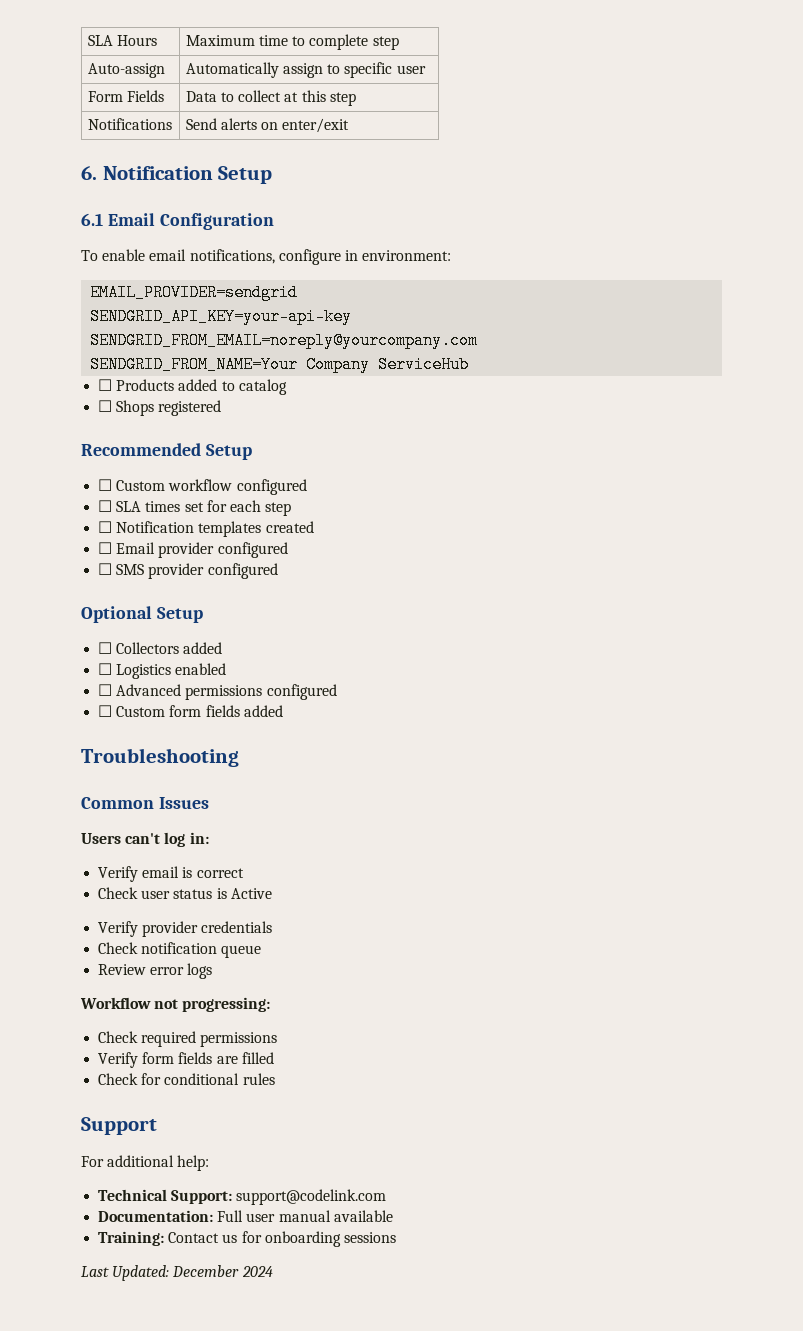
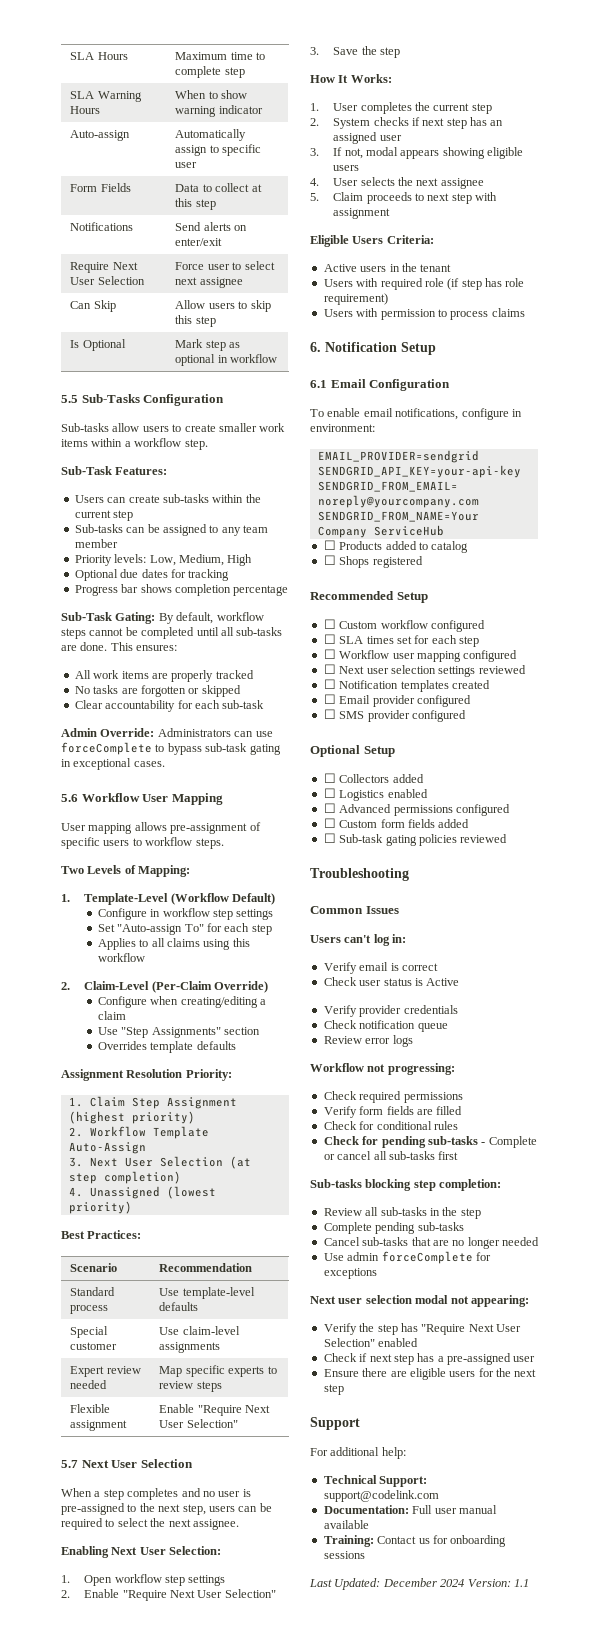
(399, 43) none -> [70,91,142,102] [70,106,101,114] [175,90,248,99] [175,105,263,117] // SLA Warning Hours | When to show warning indicator
(350, 125) none -> [70,262,138,273] [70,276,145,285] [175,261,275,270] [175,277,243,288] [70,300,116,312] [175,300,271,312] [175,315,216,327] [70,339,126,351] [175,339,241,351] [175,354,278,366] [61,394,225,406] [61,423,286,432] [61,438,208,450] [61,466,168,475] [74,494,261,503] [74,510,134,521] [74,524,268,536] [74,539,118,548] [74,554,253,566] [74,569,230,581] [74,584,289,596] [61,612,264,624] [61,627,283,639] [61,642,178,651] [74,670,254,682] [74,685,241,697] [74,700,265,712] [61,728,273,737] [61,742,281,755] [61,758,165,770] [61,793,223,805] [61,822,261,834] [61,837,224,849] [61,865,191,877] [61,893,275,905] [97,908,274,920] [97,923,272,935] [97,938,250,950] [97,953,145,962] [61,981,268,993] [97,996,267,1008] [97,1011,126,1020] [97,1027,261,1038] [97,1041,236,1053] [61,1069,232,1081] [68,1096,237,1109] [68,1111,195,1124] [68,1126,209,1139] [68,1142,146,1154] [68,1156,251,1169] [68,1171,181,1184] [68,1186,216,1199] [68,1201,132,1214] [61,1230,142,1239] [70,1263,118,1272] [159,1263,253,1272] [70,1287,116,1296] [70,1305,109,1314] [159,1287,255,1299] [159,1302,199,1311] [70,1326,109,1338] [70,1342,118,1350] [159,1326,240,1335] [159,1342,221,1353] [70,1366,141,1377] [70,1380,108,1389] [159,1365,277,1377] [159,1381,222,1392] [70,1404,111,1413] [70,1420,128,1431] [159,1404,271,1416] [159,1419,238,1428] [61,1459,193,1468] [61,1488,251,1500] [61,1503,272,1515] [61,1518,239,1530] [61,1546,222,1558] [61,1574,226,1586] [61,1589,276,1601] [310,46,400,58] [310,74,392,83] [310,102,492,114] [310,117,504,129] [333,132,402,144] [310,147,524,159] [333,165,360,171] [310,177,484,189] [310,192,498,204] [333,208,391,219] [310,235,434,247] [323,263,452,272] [323,278,525,290] [323,293,388,305] [323,308,525,320] // Require Next User Selection | Force user to select next assignee // Can Skip | Allow users to skip this step // Is Optional | Mark step as optional in workflow // 5.5 Sub-Tasks Configuration // Sub-tasks allow users to create smaller work items within a workflow step. // Sub-Task Features: // Users can create sub-tasks within the current step // Sub-tasks can be assigned to any team member // Priority levels: Low, Medium, High // Optional due dates for tracking // Progress bar shows completion percentage // Sub-Task Gating: By default, workflow steps cannot be completed until all sub-tasks are done. This ensures: // All work items are properly tracked // No tasks are forgotten or skipped // Clear accountability for each sub-task // Admin Override: Administrators can use forceComplete to bypass sub-task gating in exceptional cases. // 5.6 Workflow User Mapping // User mapping allows pre-assignment of specific users to workflow steps. // Two Levels of Mapping: // 1. Template-Level (Workflow Default) // Configure in workflow step settings // Set "Auto-assign To" for each step // Applies to all claims using this workflow // 2. Claim-Level (Per-Claim Override) // Configure when creating/editing a claim // Use "Step Assignments" section // Overrides template defaults // Assignment Resolution Priority: // 1. Claim Step Assignment (highest priority) // 2. Workflow Template Auto-Assign // 3. Next User Selection (at step completion) // 4. Unassigned (lowest priority) // Best Practices: // Scenario | Recommendation // Standard process | Use template-level defaults // Special customer | Use claim-level assignments // Expert review needed | Map specific experts to review steps // Flexible assignment | Enable "Require Next User Selection" // 5.7 Next User Selection // When a step completes and no user is pre-assigned to the next step, users can be required to select the next assignee. // Enabling Next User Selection: // 1. Open workflow step settings // 2. Enable "Require Next User Selection" // 3. Save the step // How It Works: // 1. User completes the current step // 2. System checks if next step has an assigned user // 3. If not, modal appears showing eligible users // 4. User selects the next assignee // 5. Claim proceeds to next step with assignment // Eligible Users Criteria: // Active users in the tenant // Users with required role (if step has role requirement) // Users with permission to process claims
(292, 509) none -> [323,649,518,662] [323,664,526,677] // ☐ Workflow user mapping configured // ☐ Next user selection settings reviewed
(283, 711) none -> [323,833,508,846] // ☐ Sub-task gating policies reviewed
(275, 1079) none -> [323,1136,537,1148] [323,1151,459,1160] [310,1179,502,1191] [323,1207,481,1219] [323,1222,464,1234] [323,1237,539,1249] [323,1251,491,1264] [323,1268,377,1279] [310,1295,529,1307] [323,1323,521,1335] [323,1338,419,1347] [323,1353,536,1365] [323,1368,537,1380] [323,1384,344,1395] // Check for pending sub-tasks - Complete or cancel all sub-tasks first // Sub-tasks blocking step completion: // Review all sub-tasks in the step // Complete pending sub-tasks // Cancel sub-tasks that are no longer needed // Use admin forceComplete for exceptions // Next user selection modal not appearing: // Verify the step has "Require Next User Selection" enabled // Check if next step has a pre-assigned user // Ensure there are eligible users for the next step
(273, 1271) none -> [467,1579,529,1587] Version: 1.1

